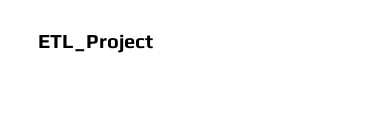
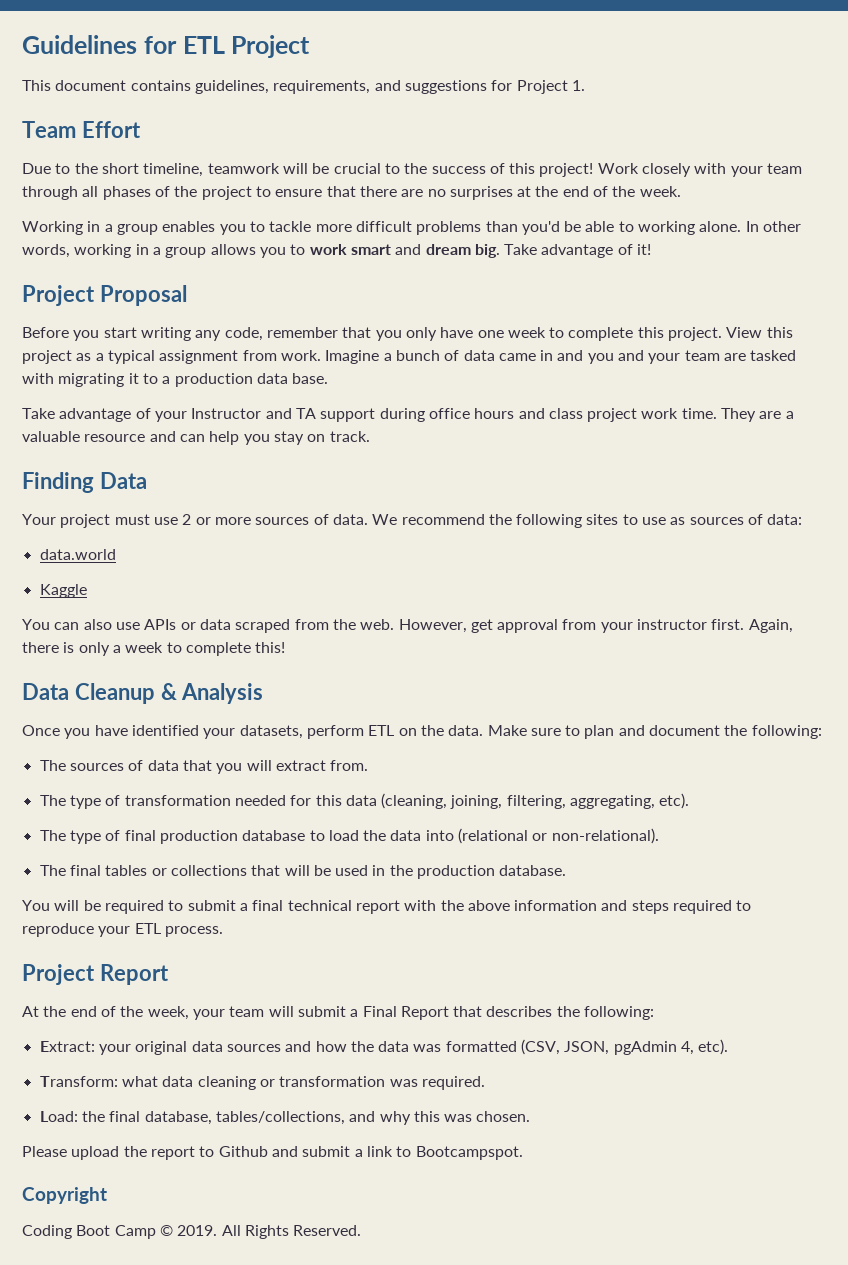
[38,34,153,53] ETL_Project -> [22,35,311,58] [22,80,585,94] [22,121,141,138] [22,163,803,177] [22,186,681,200] [22,221,802,235] [22,244,652,258] [22,285,187,306] [22,327,793,341] [22,350,797,364] [22,373,329,387] [22,408,794,422] [22,431,370,445] [22,472,147,493] [22,514,803,528] [39,549,116,560] [39,584,87,598] [22,619,793,633] [22,642,286,656] [22,683,264,704] [22,725,822,739] [39,760,369,774] [39,793,690,809] [39,828,659,844] [39,865,567,879] [22,900,752,914] [22,923,223,937] [22,964,169,985] [22,1006,655,1020] [39,1039,729,1055] [39,1076,485,1090] [39,1111,531,1125] [22,1146,523,1160] [22,1187,107,1204] [22,1225,362,1239] Guidelines for ETL Project // This document contains guidelines, requirements, and suggestions for Project 1. // Team Effort // Due to the short timeline, teamwork will be crucial to the success of this project! Work closely with your team through all phases of the project to ensure that there are no surprises at the end of the week. // Working in a group enables you to tackle more difficult problems than you'd be able to working alone. In other words, working in a group allows you to work smart and dream big. Take advantage of it! // Project Proposal // Before you start writing any code, remember that you only have one week to complete this project. View this project as a typical assignment from work. Imagine a bunch of data came in and you and your team are tasked with migrating it to a production data base. // Take advantage of your Instructor and TA support during office hours and class project work time. They are a valuable resource and can help you stay on track. // Finding Data // Your project must use 2 or more sources of data. We recommend the following sites to use as sources of data: // data.world // Kaggle // You can also use APIs or data scraped from the web. However, get approval from your instructor first. Again, there is only a week to complete this! // Data Cleanup & Analysis // Once you have identified your datasets, perform ETL on the data. Make sure to plan and document the following: // The sources of data that you will extract from. // The type of transformation needed for this data (cleaning, joining, filtering, aggregating, etc). // The type of final production database to load the data into (relational or non-relational). // The final tables or collections that will be used in the production database. // You will be required to submit a final technical report with the above information and steps required to reproduce your ETL process. // Project Report // At the end of the week, your team will submit a Final Report that describes the following: // Extract: your original data sources and how the data was formatted (CSV, JSON, pgAdmin 4, etc). // Transform: what data cleaning or transformation was required. // Load: the final database, tables/collections, and why this was chosen. // Please upload the report to Github and submit a link to Bootcampspot. // Copyright // Coding Boot Camp © 2019. All Rights Reserved.

